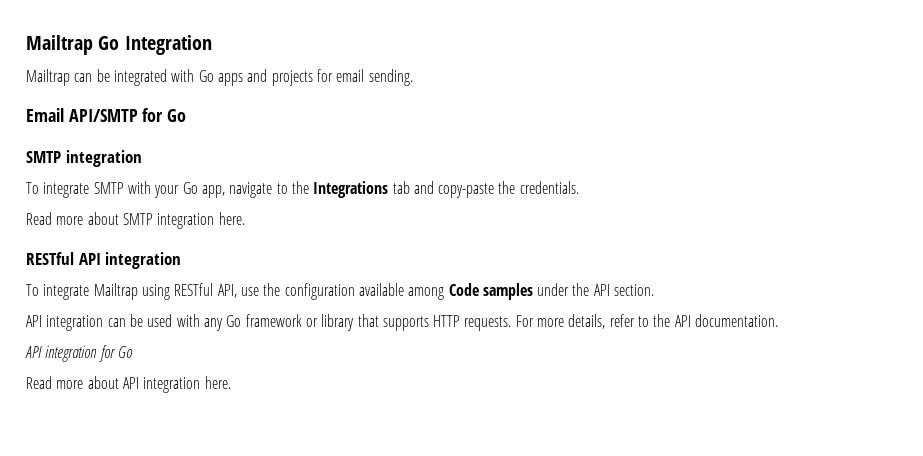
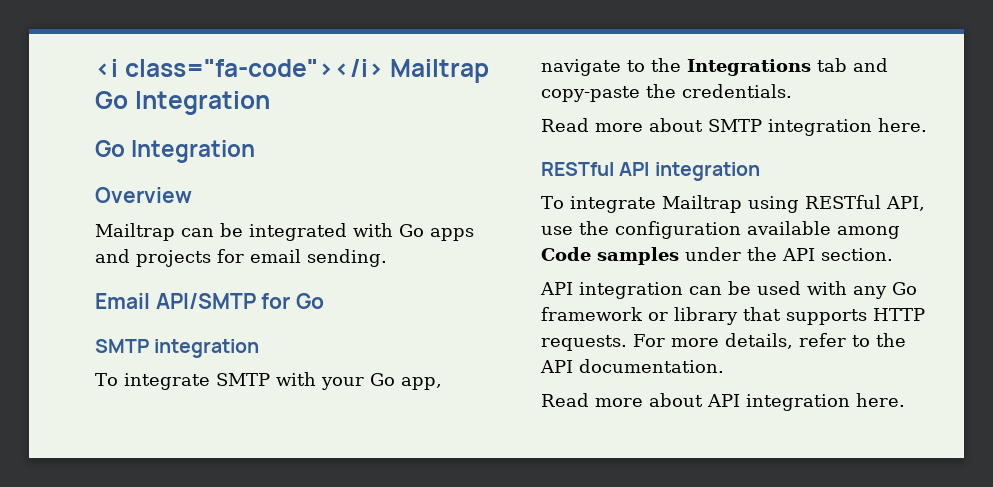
(26, 45) none -> [95,59,384,77] <i class="fa-code"></i>
(212, 45) none -> [95,140,256,163] [95,187,192,203] // Go Integration // Overview
[25,345,133,362] // API integration for Go -> (724, 366) none

